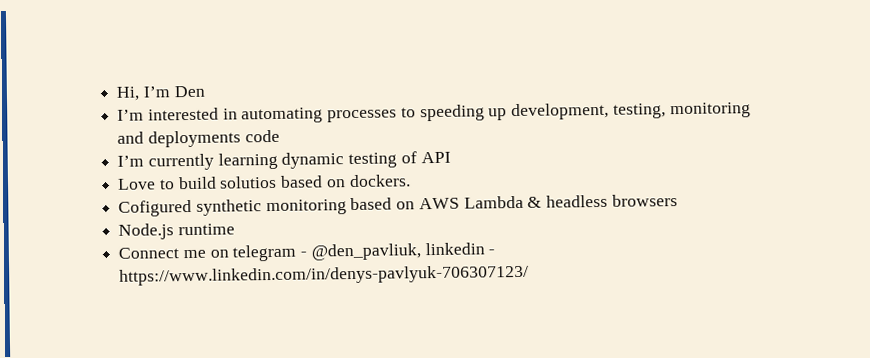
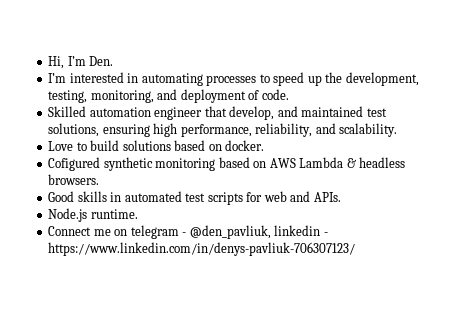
[173,85,205,98] Den -> [89,56,114,66] Den.
[419,102,751,122] [117,129,280,148] [117,151,451,171] speeding up development, testing, monitoring and deployments code // I’m currently learning dynamic testing of API -> [273,72,419,86] [48,89,289,103] [48,106,387,120] [48,123,398,137] speed up the development, testing, monitoring, and deployment of code. // Skilled automation engineer that develop, and maintained test solutions, ensuring high performance, reliability, and scalability.
[219,174,411,189] solutios based on dockers. -> [122,140,265,151] solutions based on docker.
[611,194,678,207] browsers -> [48,174,100,185] [48,191,341,205] browsers. // Good skills in automated test scripts for web and APIs.
[177,223,235,236] runtime -> [90,209,138,219] runtime.
[119,264,530,286] https://www.linkedin.com/in/denys-pavlyuk-706307123/ -> [48,242,356,256] https://www.linkedin.com/in/denys-pavliuk-706307123/

